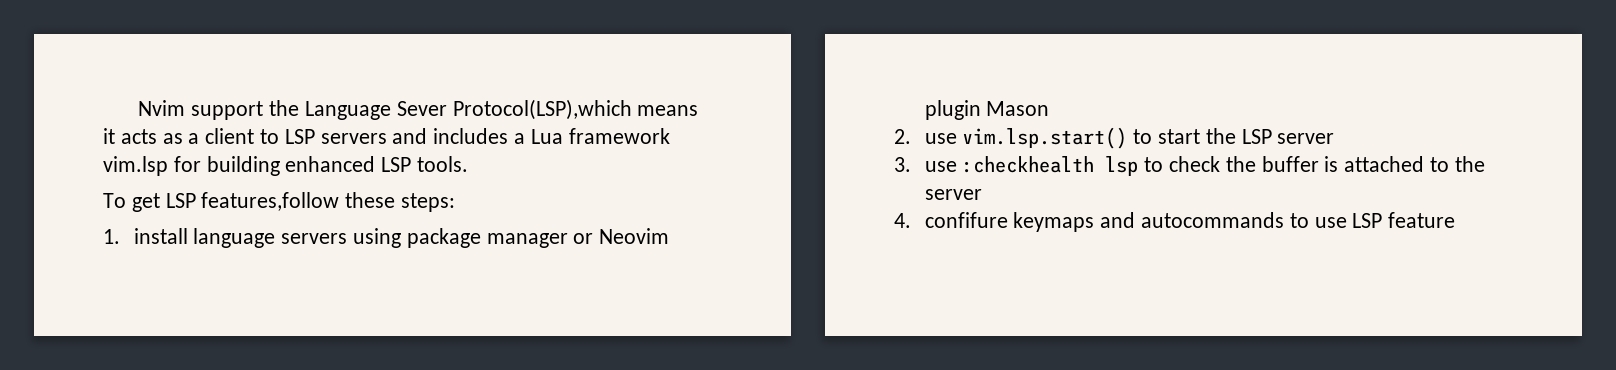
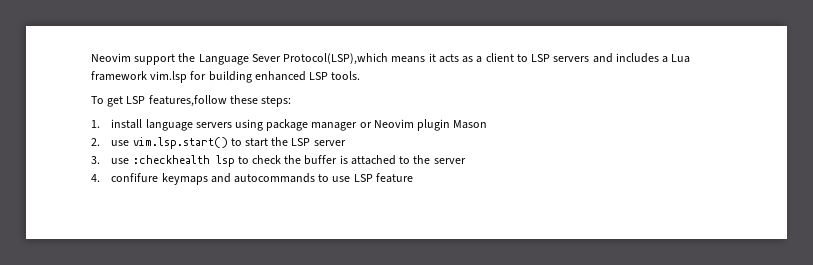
[138,100,186,116] Nvim -> [91,53,131,62] Neovim

